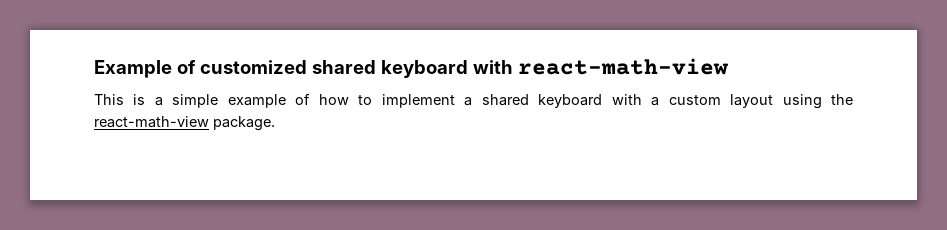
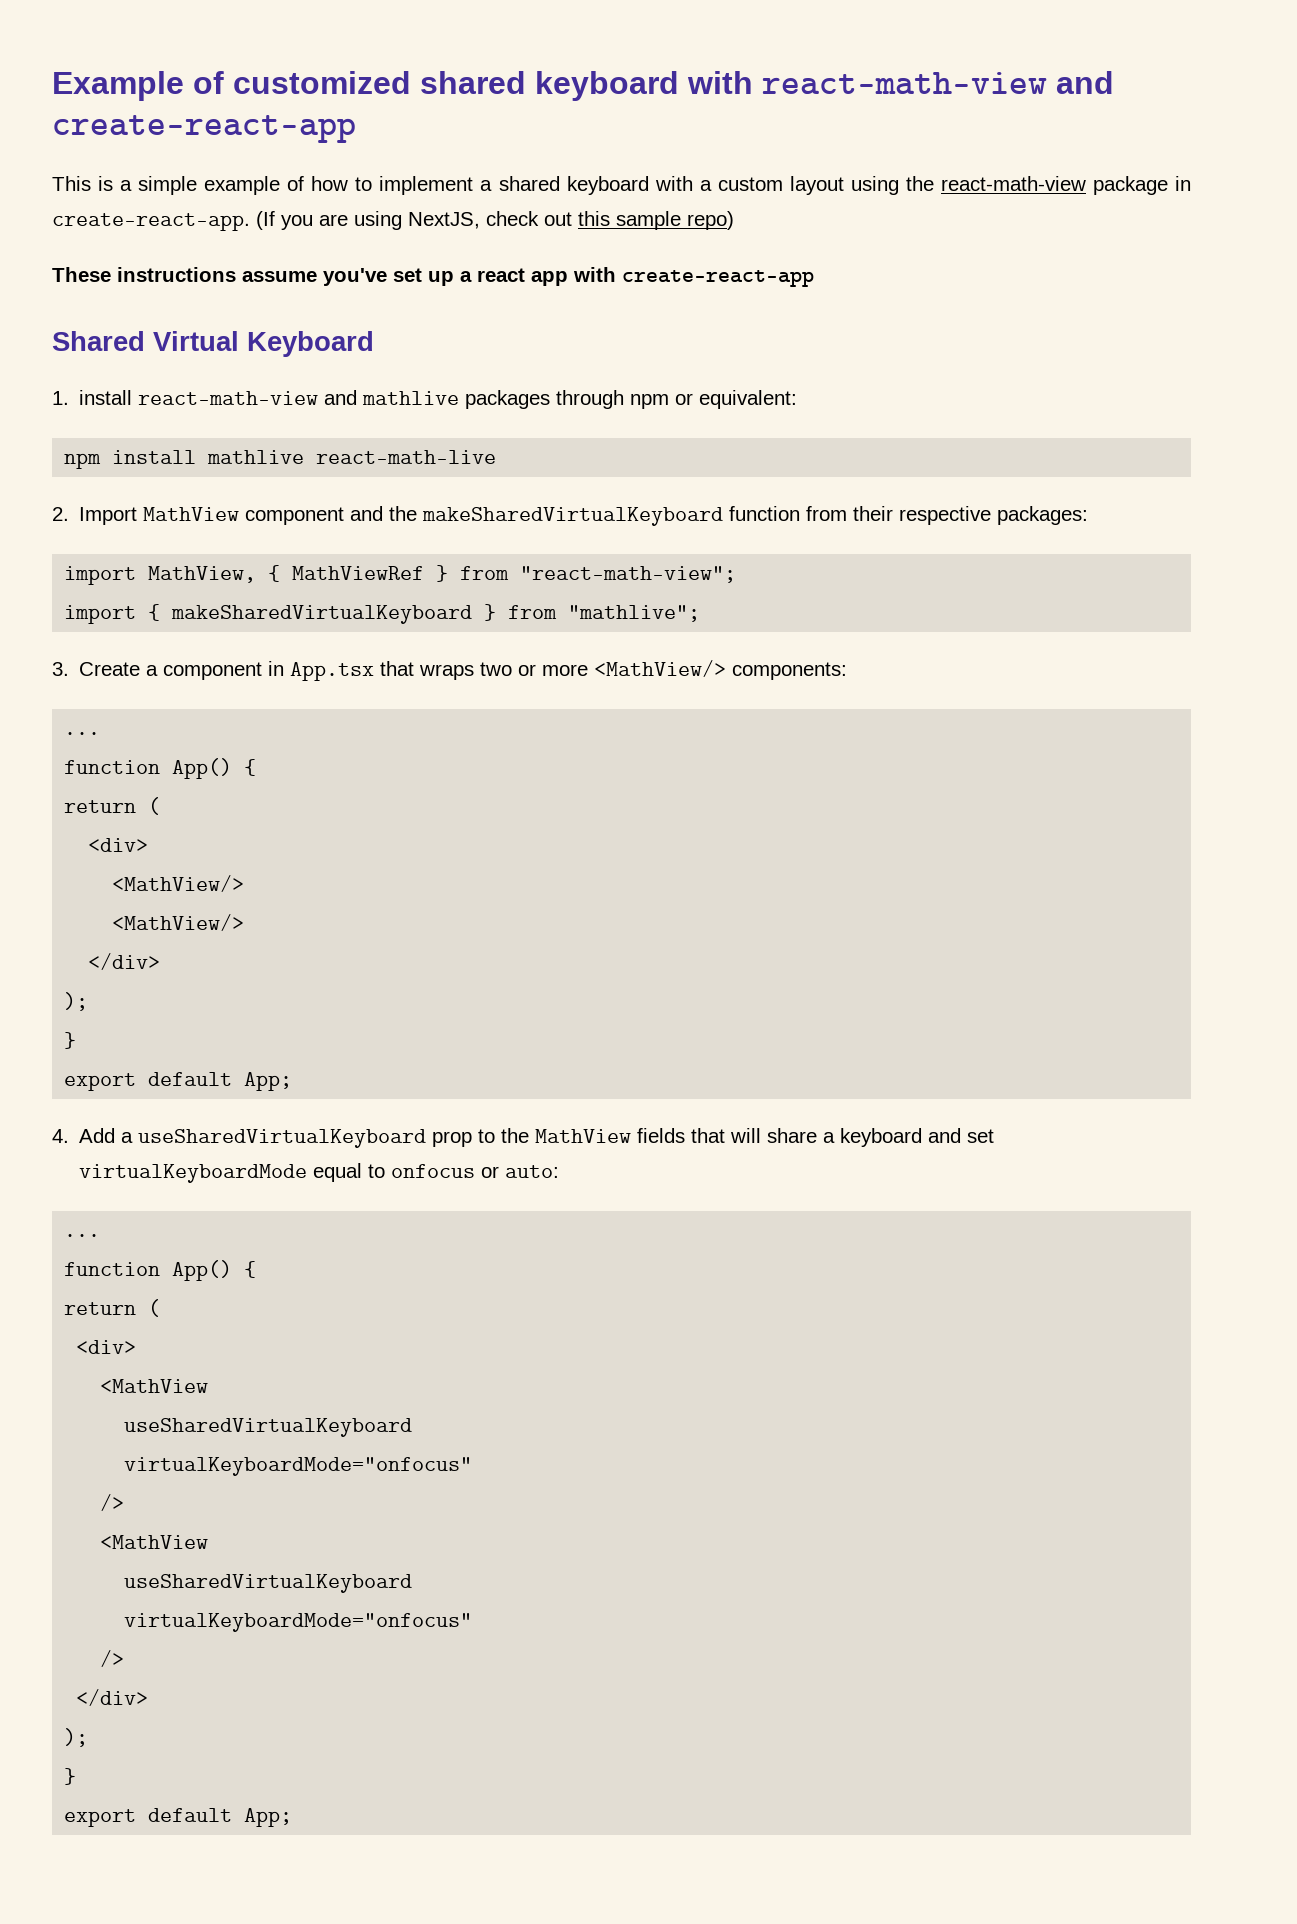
(729, 66) none -> [1056,71,1114,94] [52,115,356,143] and create-react-app
[213,116,275,131] package. -> [1092,176,1191,195] [52,211,734,231] [52,267,814,287] [52,331,374,357] [52,390,798,409] [64,450,497,469] [52,506,1089,526] [64,565,737,585] [64,604,701,624] [52,660,848,681] [64,732,101,735] [64,758,257,779] [64,797,161,815] [88,838,149,852] [112,875,245,892] [112,914,245,931] [88,953,161,970] [64,992,89,1011] [64,1032,77,1049] [64,1072,293,1091] [52,1128,995,1148] [79,1163,560,1183] [64,1234,101,1237] [64,1260,257,1281] [64,1299,161,1317] [76,1340,137,1354] [100,1379,209,1393] [124,1418,413,1437] [124,1457,473,1476] [100,1494,125,1511] [100,1535,209,1549] [124,1574,413,1593] [124,1613,473,1632] [100,1650,125,1667] [76,1689,149,1706] [64,1728,89,1747] [64,1768,77,1785] [64,1808,293,1827] package in create-react-app. (If you are using NextJS, check out this sample repo) // These instructions assume you've set up a react app with create-react-app // Shared Virtual Keyboard // 1. install react-math-view and mathlive packages through npm or equivalent: // npm install mathlive react-math-live // 2. Import MathView component and the makeSharedVirtualKeyboard function from their respective packages: // import MathView, { MathViewRef } from "react-math-view"; // import { makeSharedVirtualKeyboard } from "mathlive"; // 3. Create a component in App.tsx that wraps two or more <MathView/> components: // ... // function App() { // return ( // <div> // <MathView/> // <MathView/> // </div> // ); // } // export default App; // 4. Add a useSharedVirtualKeyboard prop to the MathView fields that will share a keyboard and set virtualKeyboardMode equal to onfocus or auto: // ... // function App() { // return ( // <div> // <MathView // useSharedVirtualKeyboard // virtualKeyboardMode="onfocus" // /> // <MathView // useSharedVirtualKeyboard // virtualKeyboardMode="onfocus" // /> // </div> // ); // } // export default App;

